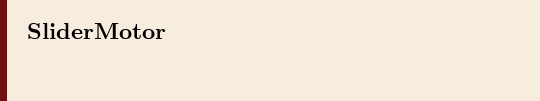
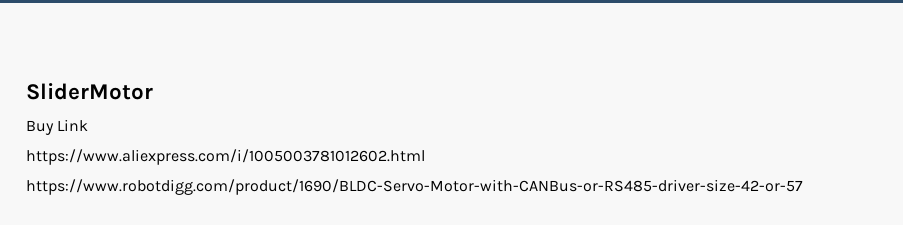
(166, 31) none -> [26,119,89,135] [26,149,425,165] [26,179,803,195] // Buy Link // https://www.aliexpress.com/i/1005003781012602.html // https://www.robotdigg.com/product/1690/BLDC-Servo-Motor-with-CANBus-or-RS485-driver-size-42-or-57

